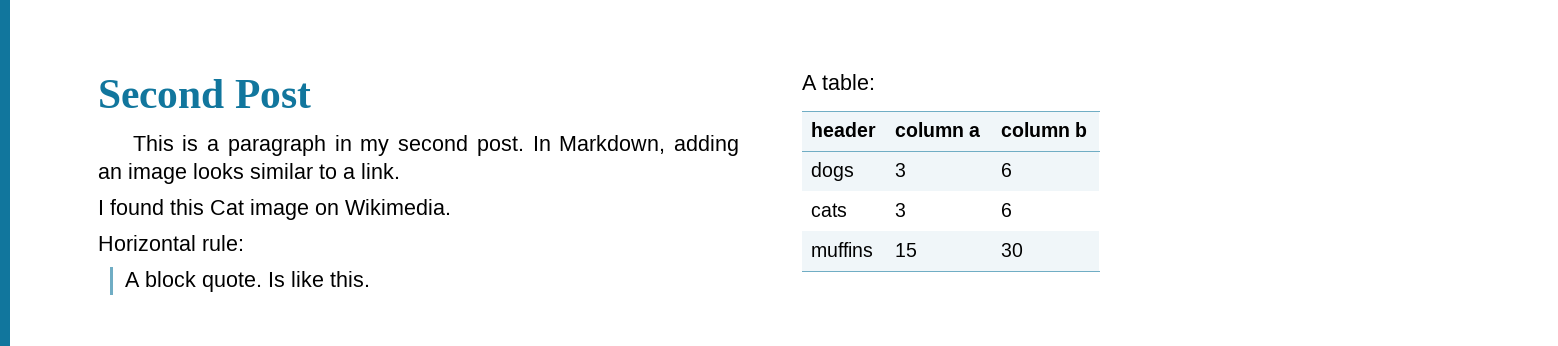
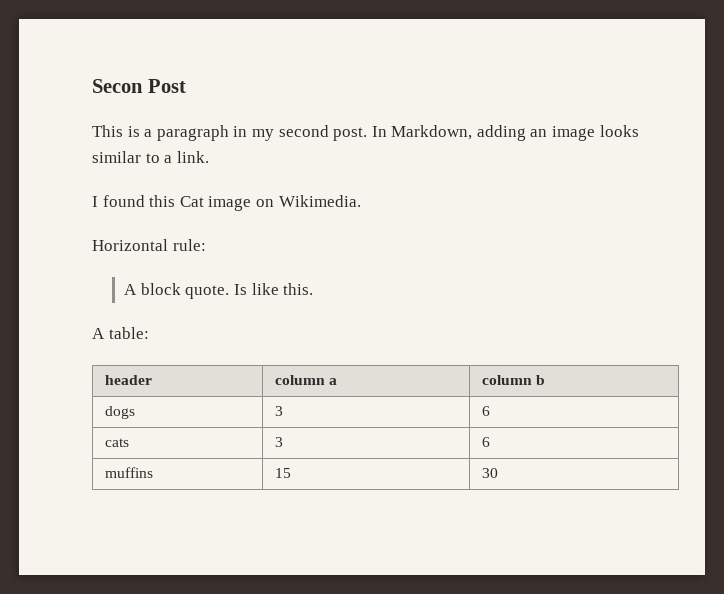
[98,79,224,108] Second -> [92,79,143,93] Secon

